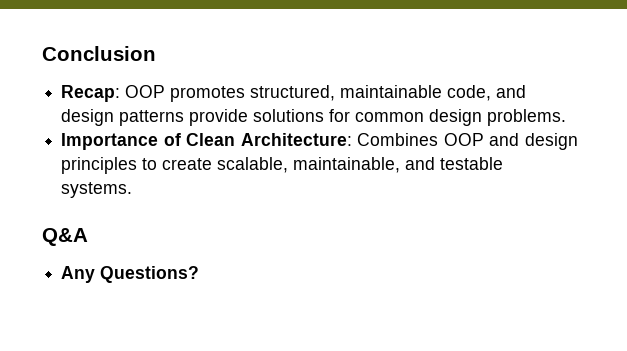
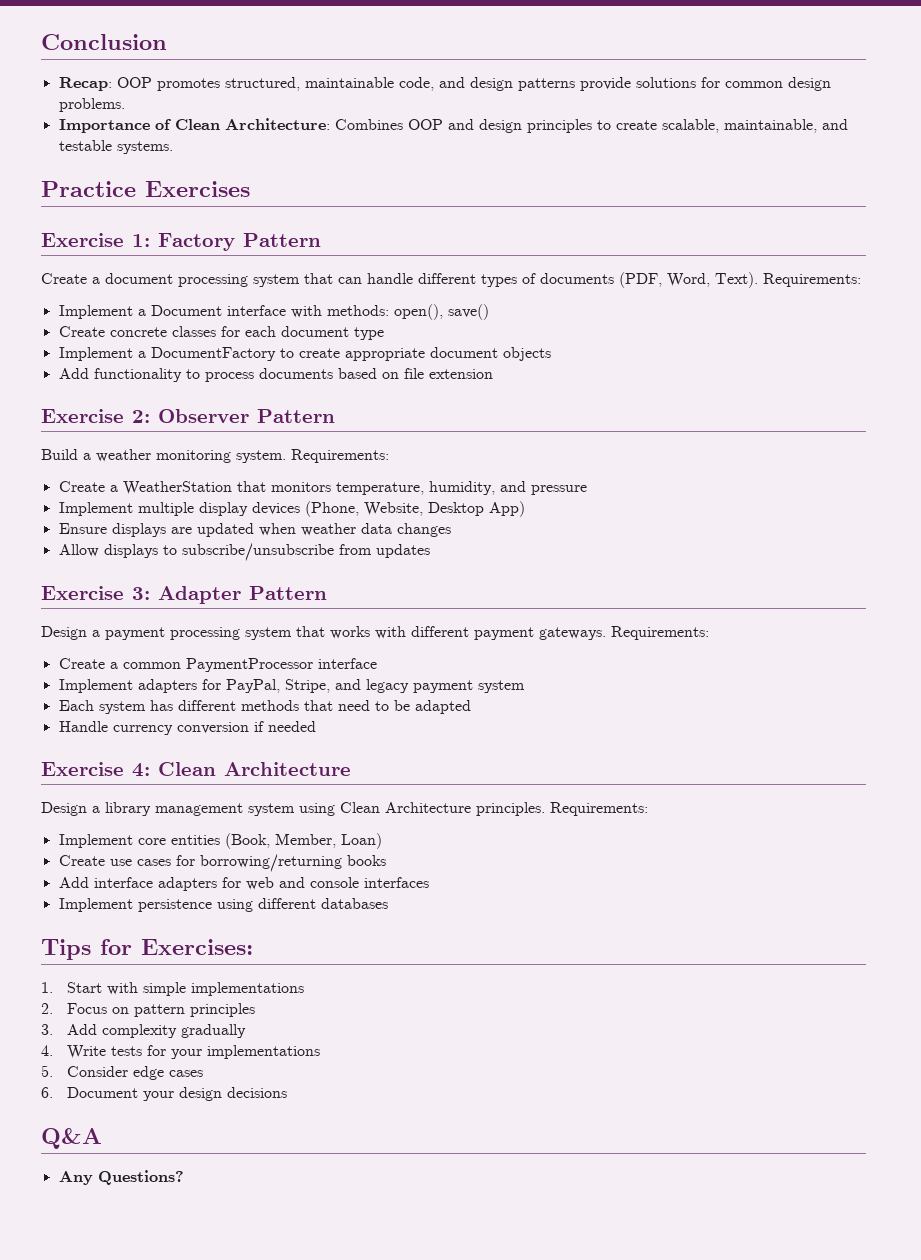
(133, 190) none -> [41,181,250,197] [41,233,321,251] [41,272,861,288] [58,304,489,320] [58,326,384,340] [58,347,551,361] [58,368,493,382] [41,409,335,423] [41,449,389,463] [58,481,587,495] [58,501,525,517] [58,523,451,537] [58,543,430,561] [41,586,327,604] [41,626,709,640] [58,658,377,672] [58,679,525,693] [58,700,471,714] [58,721,316,735] [41,762,351,777] [41,802,648,816] [58,833,382,849] [58,854,386,872] [58,877,429,891] [58,898,388,912] [41,939,253,960] [41,982,304,996] [41,1003,255,1017] [41,1024,246,1038] [41,1045,320,1059] [41,1065,203,1080] [41,1087,287,1101] // Practice Exercises // Exercise 1: Factory Pattern // Create a document processing system that can handle different types of documents (PDF, Word, Text). Requirements: // Implement a Document interface with methods: open(), save() // Create concrete classes for each document type // Implement a DocumentFactory to create appropriate document objects // Add functionality to process documents based on file extension // Exercise 2: Observer Pattern // Build a weather monitoring system. Requirements: // Create a WeatherStation that monitors temperature, humidity, and pressure // Implement multiple display devices (Phone, Website, Desktop App) // Ensure displays are updated when weather data changes // Allow displays to subscribe/unsubscribe from updates // Exercise 3: Adapter Pattern // Design a payment processing system that works with different payment gateways. Requirements: // Create a common PaymentProcessor interface // Implement adapters for PayPal, Stripe, and legacy payment system // Each system has different methods that need to be adapted // Handle currency conversion if needed // Exercise 4: Clean Architecture // Design a library management system using Clean Architecture principles. Requirements: // Implement core entities (Book, Member, Loan) // Create use cases for borrowing/returning books // Add interface adapters for web and console interfaces // Implement persistence using different databases // Tips for Exercises: // 1. Start with simple implementations // 2. Focus on pattern principles // 3. Add complexity gradually // 4. Write tests for your implementations // 5. Consider edge cases // 6. Document your design decisions

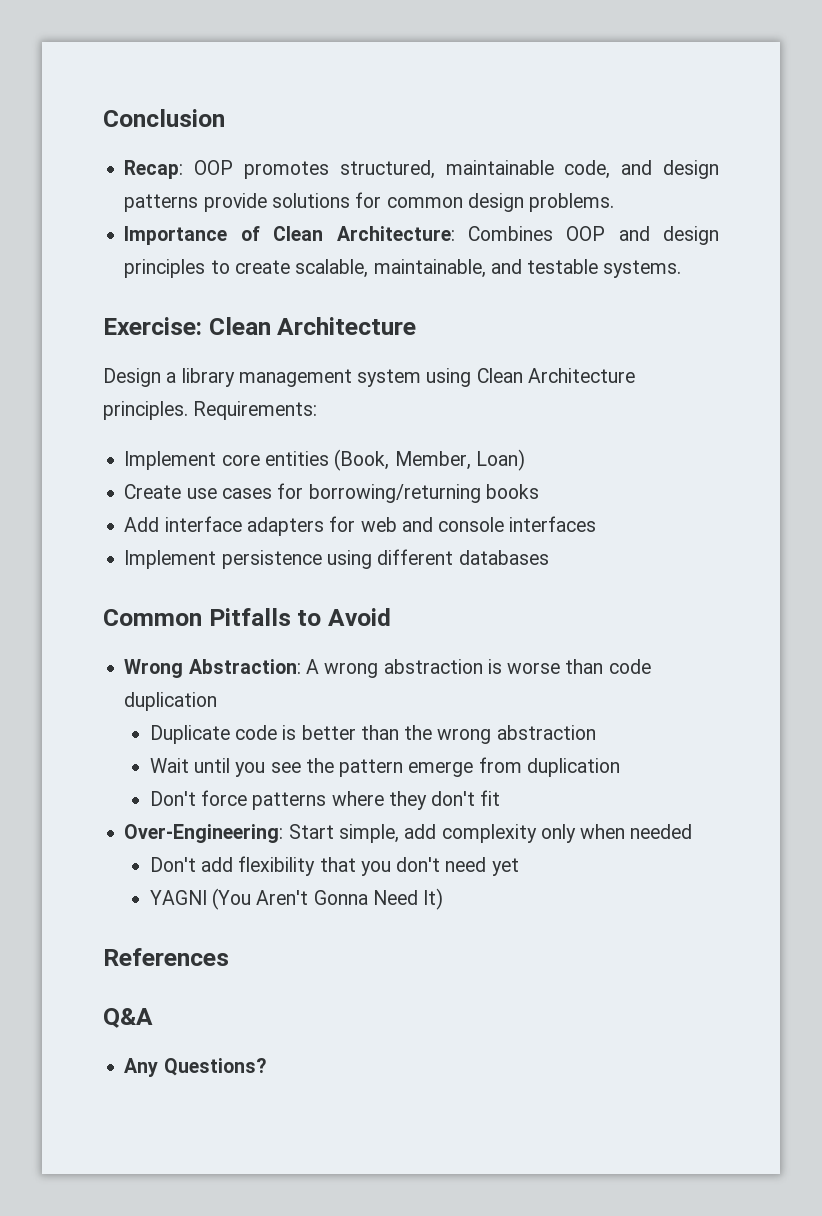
[41,181,250,197] [41,233,321,251] [41,272,861,288] [58,304,489,320] [58,326,384,340] [58,347,551,361] [58,368,493,382] [41,409,335,423] [41,449,389,463] [58,481,587,495] [58,501,525,517] [58,523,451,537] [58,543,430,561] [41,586,327,604] [41,626,709,640] [58,658,377,672] [58,679,525,693] [58,700,471,714] [58,721,316,735] [41,762,150,777] Practice Exercises // Exercise 1: Factory Pattern // Create a document processing system that can handle different types of documents (PDF, Word, Text). Requirements: // Implement a Document interface with methods: open(), save() // Create concrete classes for each document type // Implement a DocumentFactory to create appropriate document objects // Add functionality to process documents based on file extension // Exercise 2: Observer Pattern // Build a weather monitoring system. Requirements: // Create a WeatherStation that monitors temperature, humidity, and pressure // Implement multiple display devices (Phone, Website, Desktop App) // Ensure displays are updated when weather data changes // Allow displays to subscribe/unsubscribe from updates // Exercise 3: Adapter Pattern // Design a payment processing system that works with different payment gateways. Requirements: // Create a common PaymentProcessor interface // Implement adapters for PayPal, Stripe, and legacy payment system // Each system has different methods that need to be adapted // Handle currency conversion if needed // Exercise 4: -> [103,317,202,335] Exercise:
[41,939,253,960] [41,982,304,996] [41,1003,255,1017] [41,1024,246,1038] [41,1045,320,1059] [41,1065,203,1080] [41,1087,287,1101] Tips for Exercises: // 1. Start with simple implementations // 2. Focus on pattern principles // 3. Add complexity gradually // 4. Write tests for your implementations // 5. Consider edge cases // 6. Document your design decisions -> [103,608,391,626] [124,659,651,678] [124,692,218,711] [149,725,596,744] [149,757,620,777] [149,790,501,810] [124,824,693,843] [149,856,519,876] [149,888,444,910] [103,948,229,966] Common Pitfalls to Avoid // Wrong Abstraction: A wrong abstraction is worse than code duplication // Duplicate code is better than the wrong abstraction // Wait until you see the pattern emerge from duplication // Don't force patterns where they don't fit // Over-Engineering: Start simple, add complexity only when needed // Don't add flexibility that you don't need yet // YAGNI (You Aren't Gonna Need It) // References

